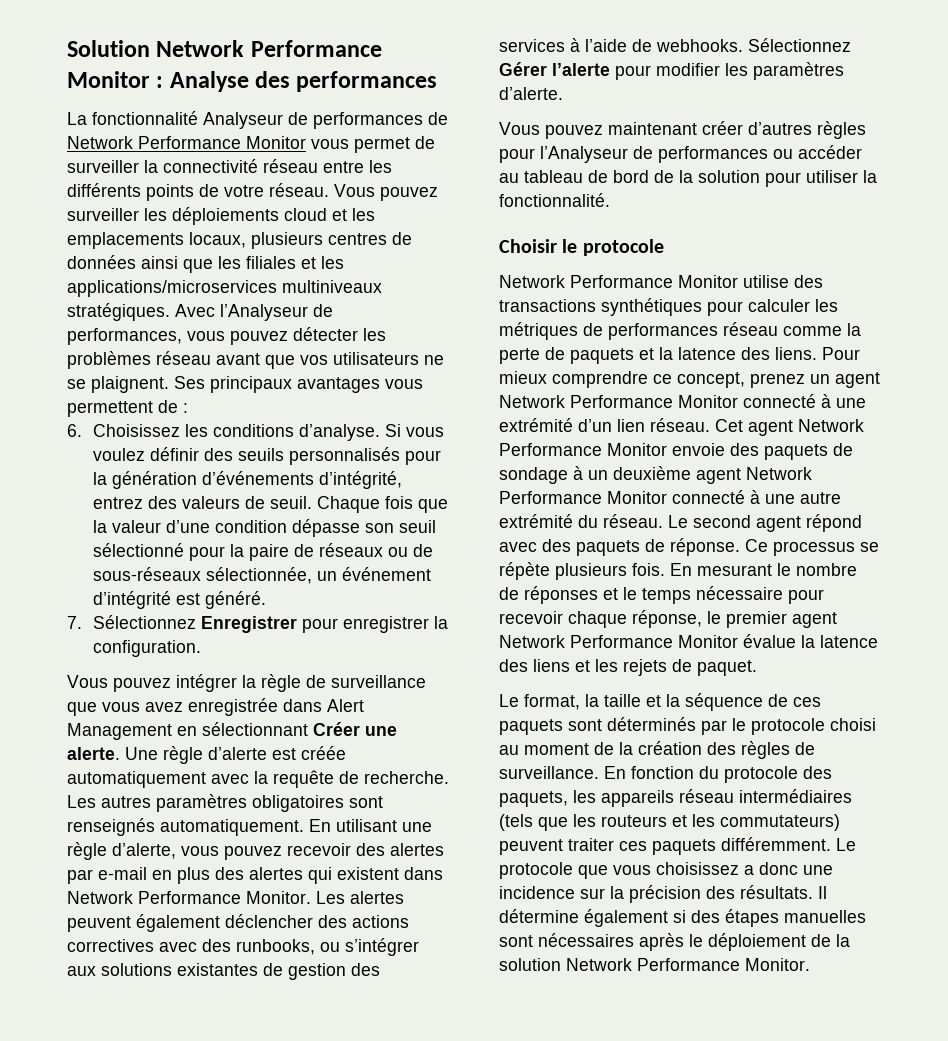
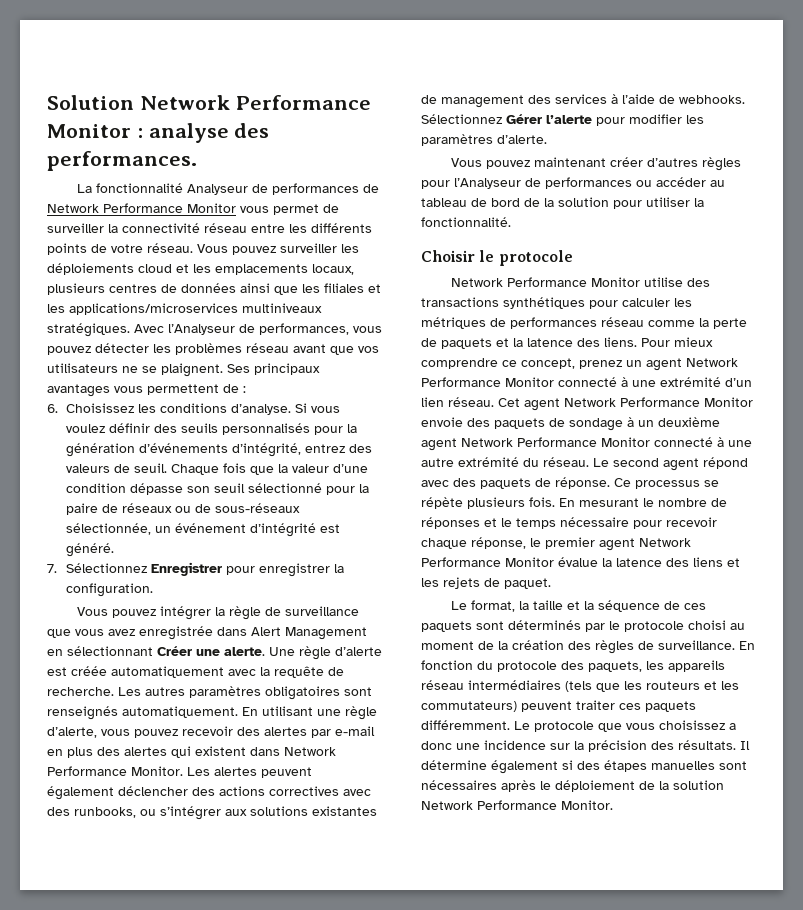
[169,71,438,92] Analyse des performances -> [148,123,270,143] [47,151,197,171] analyse des performances.
[288,963,346,980] gestion -> [441,95,524,108] management

